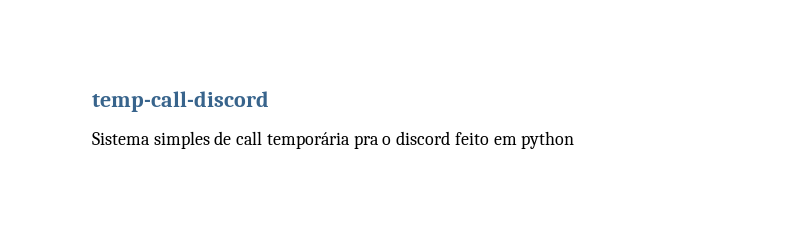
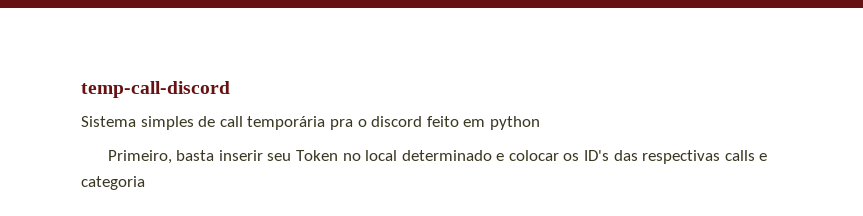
(575, 140) none -> [107,150,768,164] [81,176,145,190] // Primeiro, basta inserir seu Token no local determinado e colocar os ID's das respectivas calls e categoria

